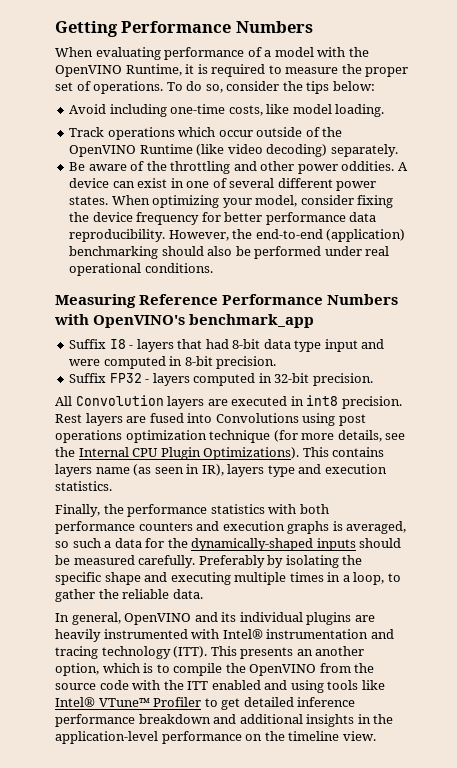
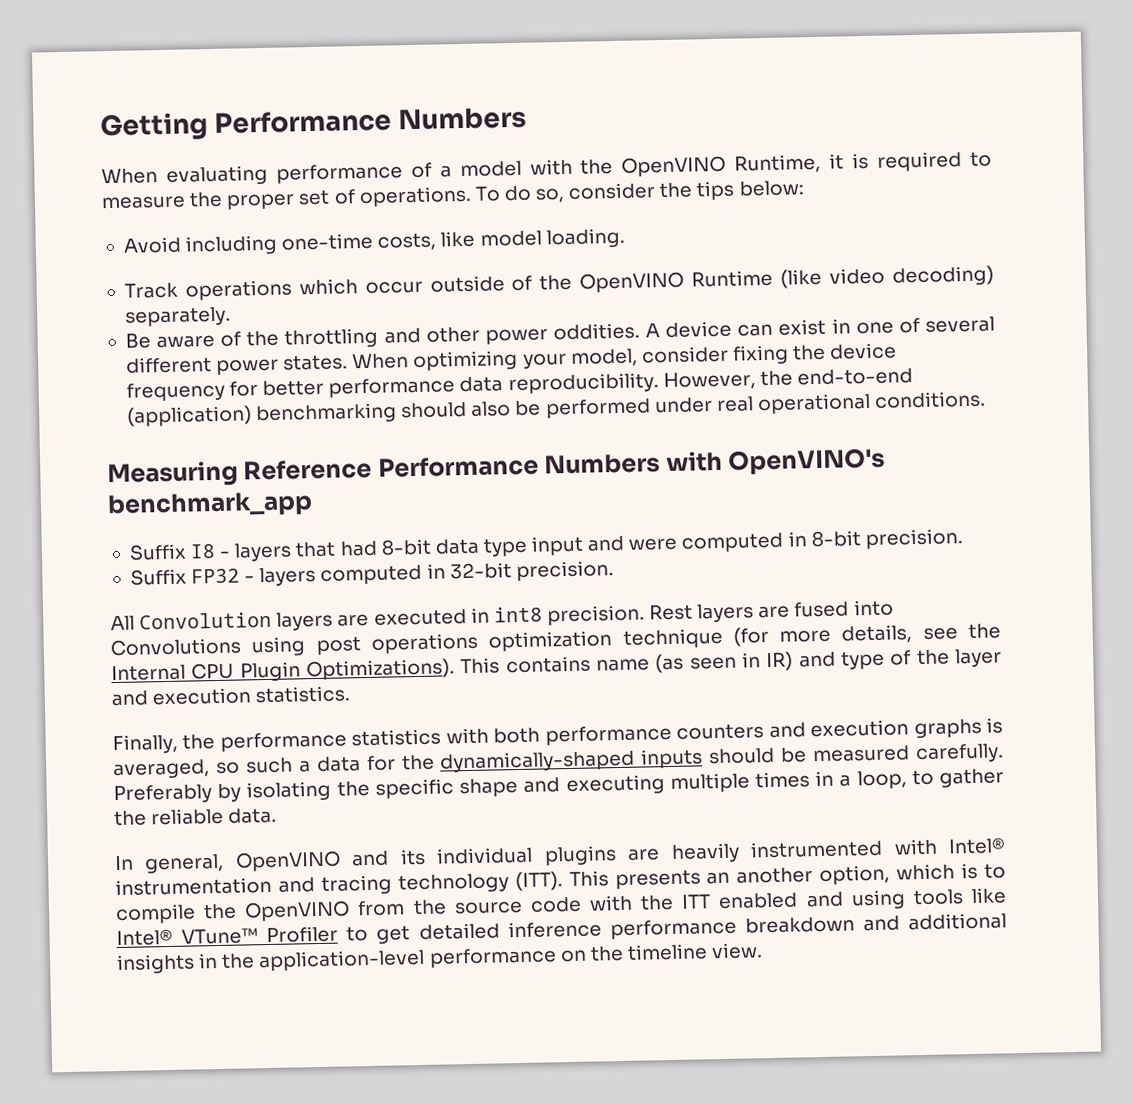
[55,464,92,477] layers -> (591, 664) none
[201,464,295,477] IR), layers type -> [766,648,1003,672] IR) and type of the layer

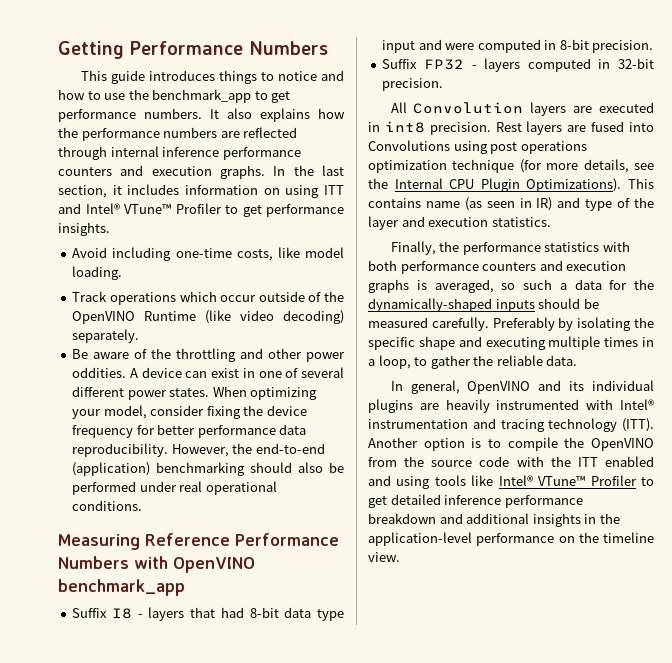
[101,151,992,186] [101,180,804,210] When evaluating performance of a model with the OpenVINO Runtime, it is required to measure the proper set of operations. To do so, consider the tips below: -> [80,70,345,84] [58,89,291,103] [58,108,345,122] [58,127,298,141] [58,146,301,160] [58,165,345,179] [58,184,344,198] [58,203,344,217] [58,222,110,236] This guide introduces things to notice and how to use the benchmark_app to get performance numbers. It also explains how the performance numbers are reflected through internal inference performance counters and execution graphs. In the last section, it includes information on using ITT and Intel® VTune™ Profiler to get performance insights.
[728,447,886,475] OpenVINO's -> [173,557,255,573] OpenVINO
[568,863,956,890] This presents an another option, which -> [368,437,465,451] Another option

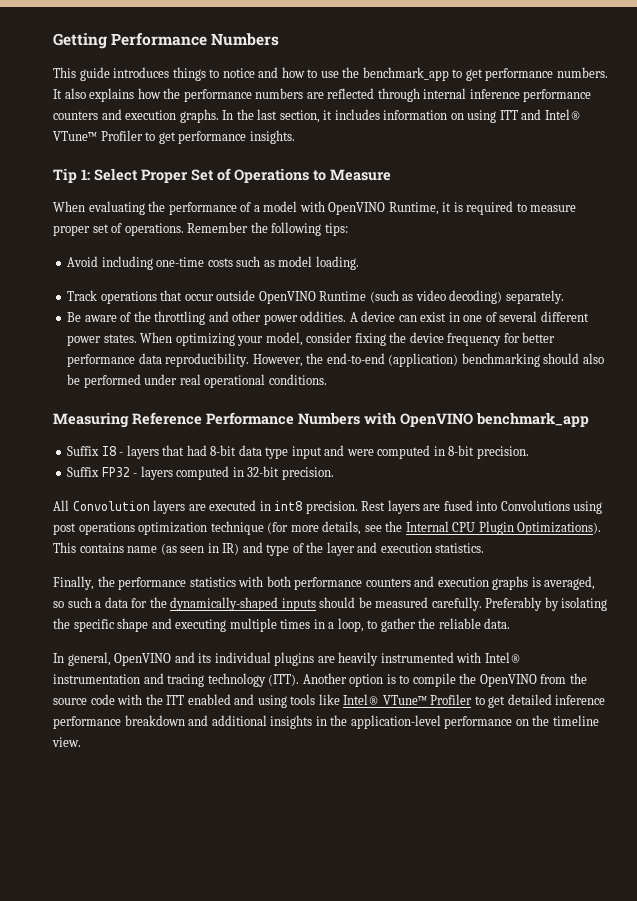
(110, 229) none -> [53,168,391,183] [53,201,577,215] [53,222,348,236] // Tip 1: Select Proper Set of Operations to Measure // When evaluating the performance of a model with OpenVINO Runtime, it is required to measure proper set of operations. Remember the following tips:
[236,247,300,261] costs, like -> [207,256,275,267] costs such as
[179,291,217,302] which -> [160,290,183,301] that
[308,291,344,302] [72,310,232,324] of the OpenVINO Runtime (like -> [258,290,414,304] OpenVINO Runtime (such as

